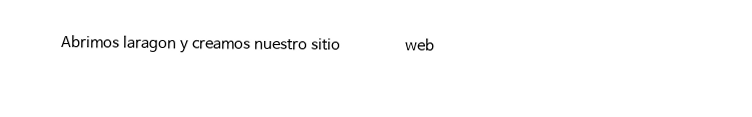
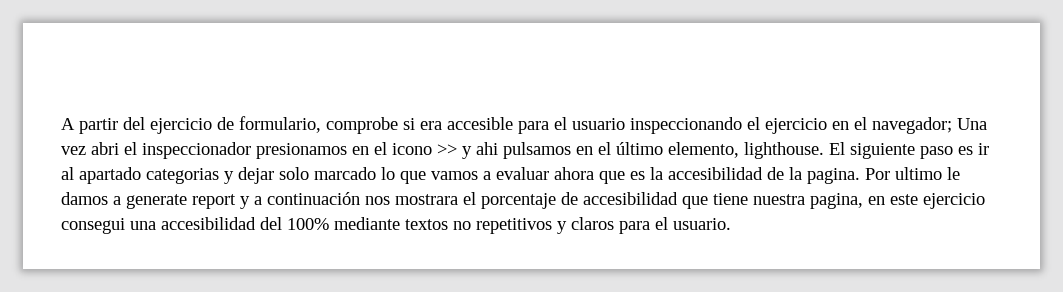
[61,35,435,54] Abrimos laragon y creamos nuestro sitio web -> [61,116,987,134] [61,142,989,159] [61,167,960,184] [61,192,985,209] [61,217,731,234] A partir del ejercicio de formulario, comprobe si era accesible para el usuario inspeccionando el ejercicio en el navegador; Una vez abri el inspeccionador presionamos en el icono >> y ahi pulsamos en el último elemento, lighthouse. El siguiente paso es ir al apartado categorias y dejar solo marcado lo que vamos a evaluar ahora que es la accesibilidad de la pagina. Por ultimo le damos a generate report y a continuación nos mostrara el porcentaje de accesibilidad que tiene nuestra pagina, en este ejercicio consegui una accesibilidad del 100% mediante textos no repetitivos y claros para el usuario.

